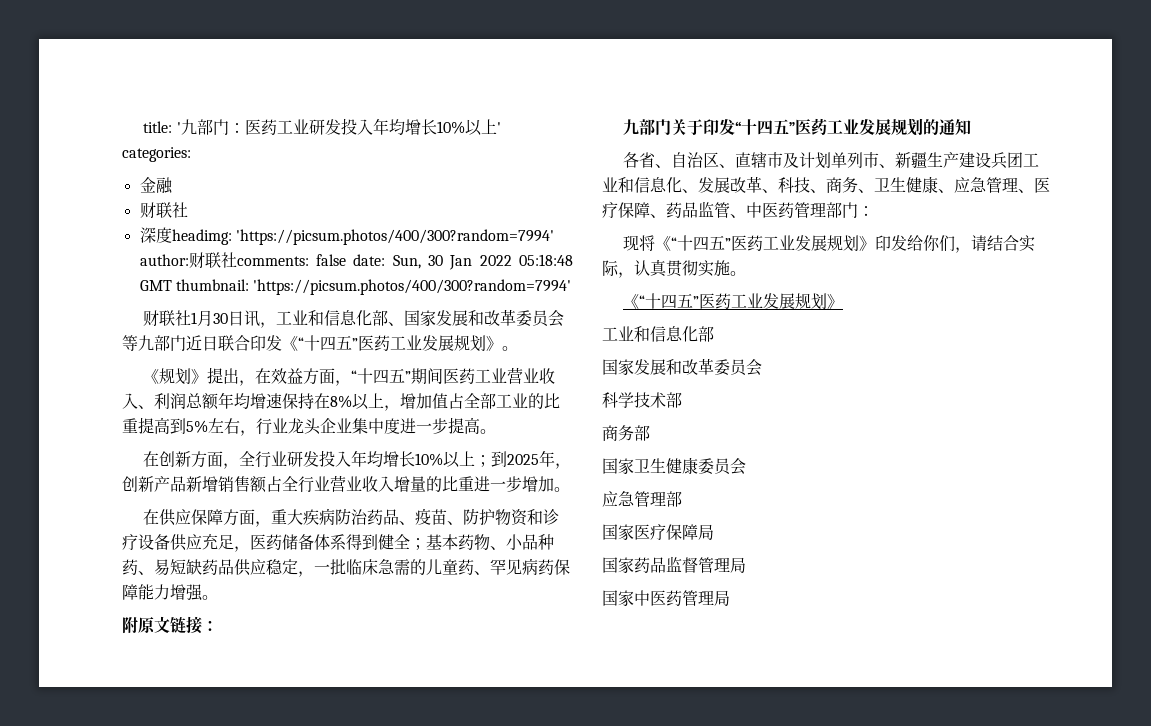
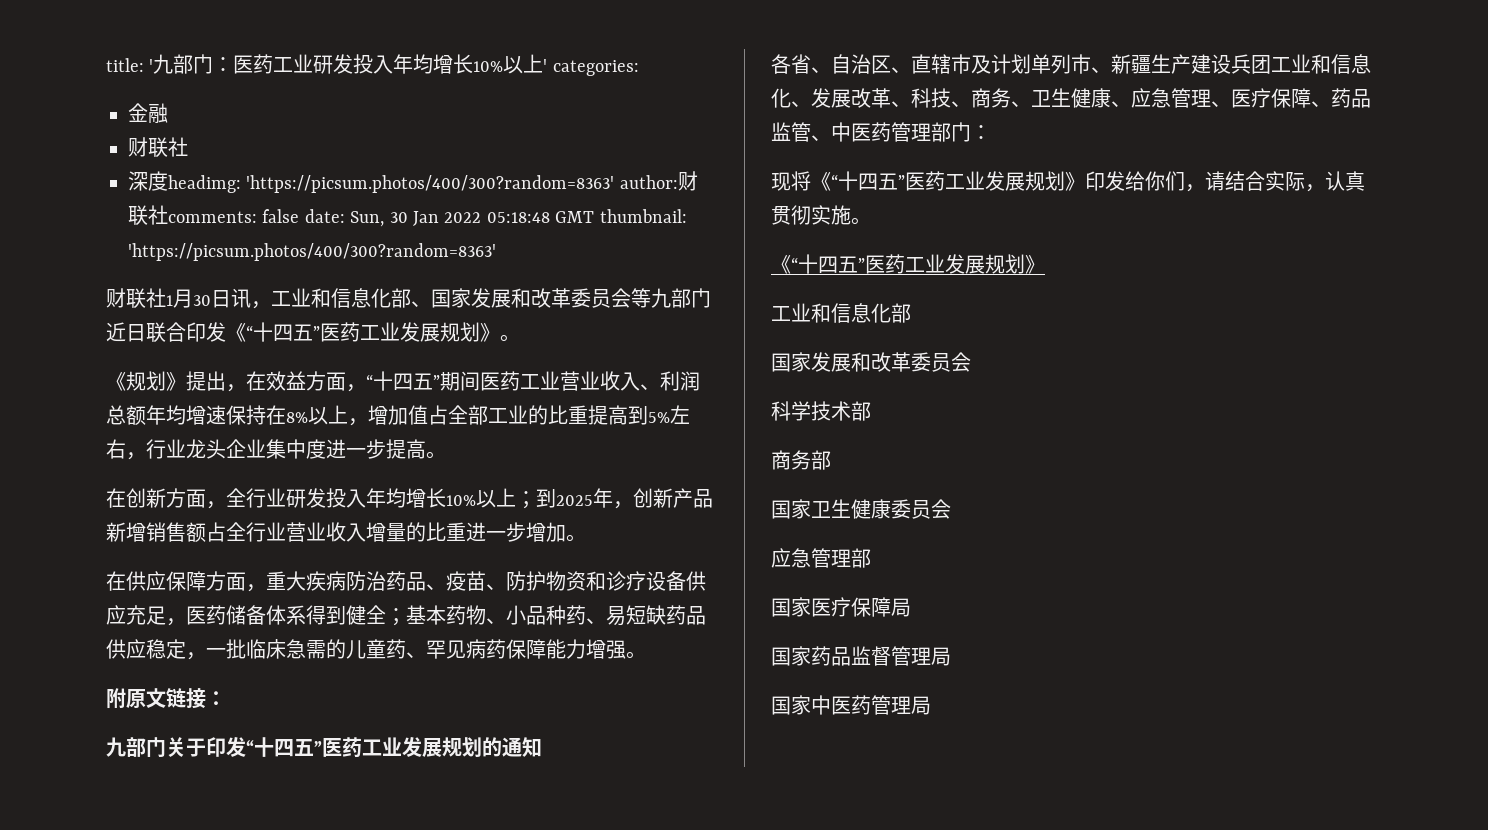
[235,229,554,245] 'https://picsum.photos/400/300?random=7994' -> [246,175,615,193] 'https://picsum.photos/400/300?random=8363'
[253,279,572,295] 'https://picsum.photos/400/300?random=7994' -> [128,243,496,261] 'https://picsum.photos/400/300?random=8363'

